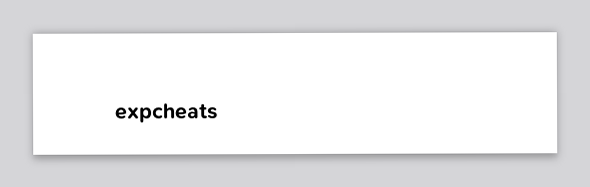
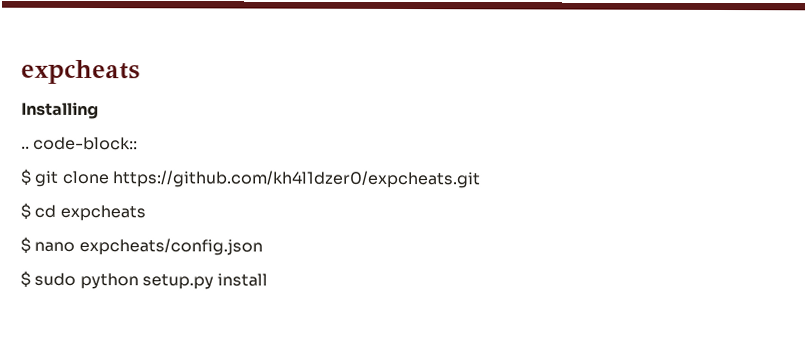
[115,103,218,123] expcheats -> [21,59,140,85] [21,101,99,120] [21,136,139,151] [20,168,481,189] [20,202,146,222] [20,236,263,256] [20,270,269,290] expcheats // Installing // .. code-block:: // $ git clone https://github.com/kh4l1dzer0/expcheats.git // $ cd expcheats // $ nano expcheats/config.json // $ sudo python setup.py install

